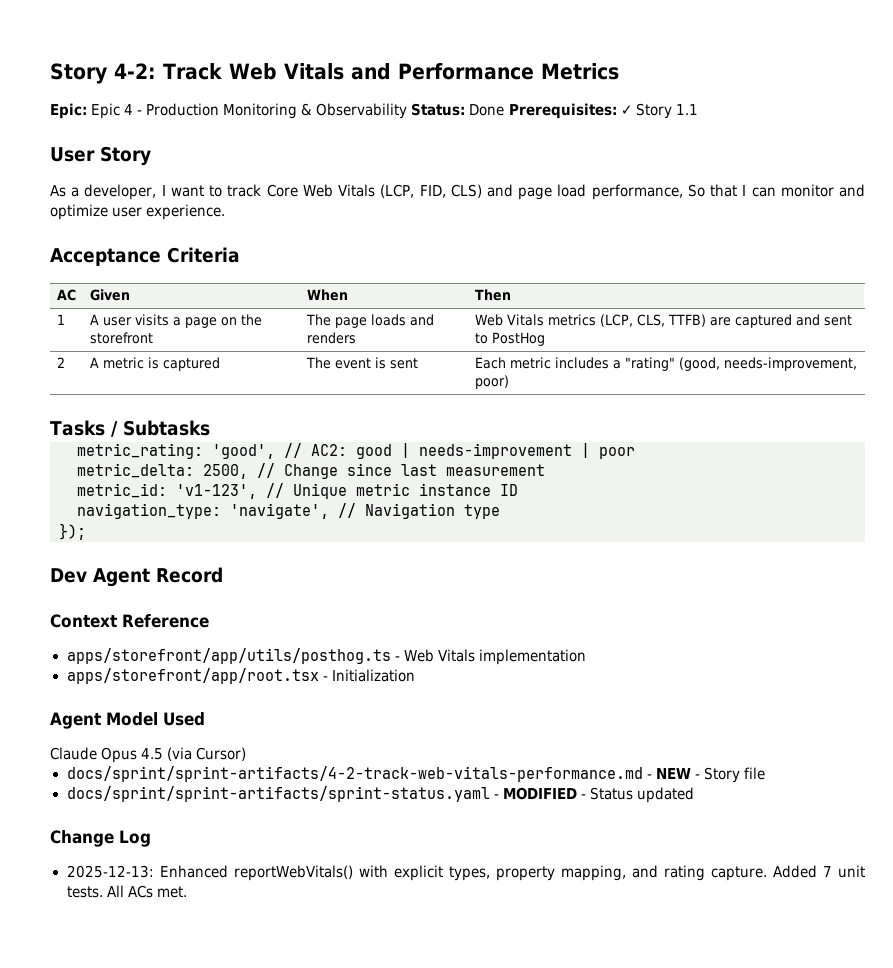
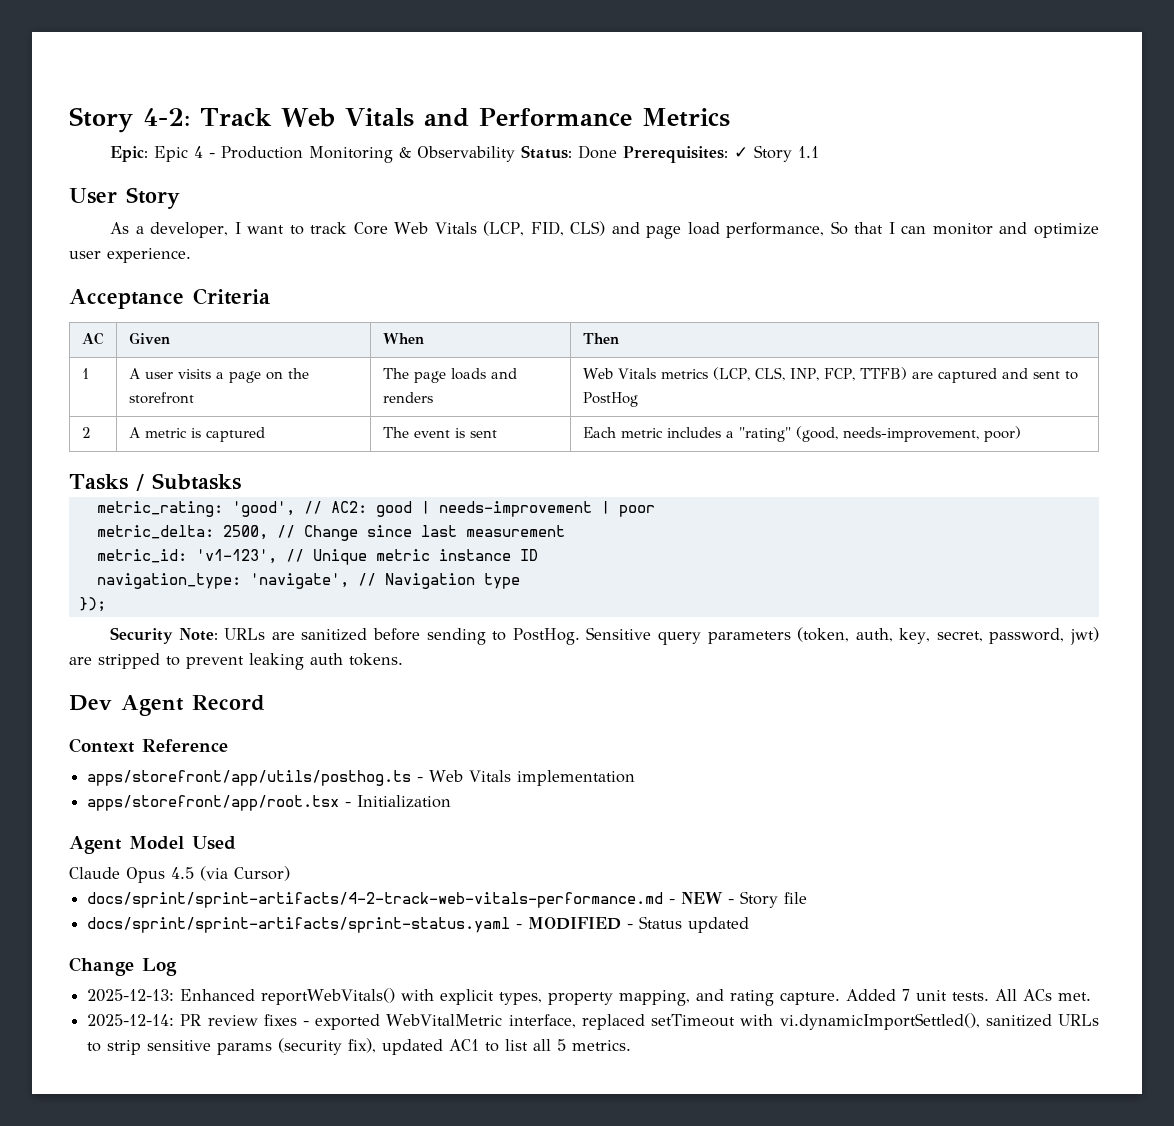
(665, 320) none -> [789,368,855,381] INP, FCP,
(86, 531) none -> [110,627,1100,645] [69,653,403,670] // Security Note: URLs are sanitized before sending to PostHog. Sensitive query parameters (token, auth, key, secret, password, jwt) are stripped to prevent leaking auth tokens.
(187, 892) none -> [87,1013,1099,1030] [87,1038,632,1055] // 2025-12-14: PR review fixes - exported WebVitalMetric interface, replaced setTimeout with vi.dynamicImportSettled(), sanitized URLs to strip sensitive params (security fix), updated AC1 to list all 5 metrics.

